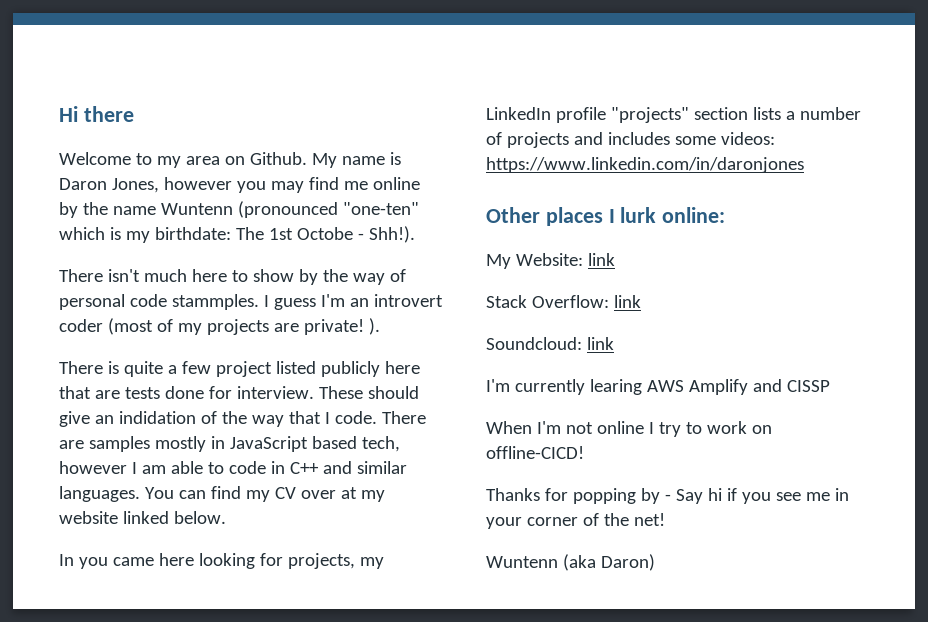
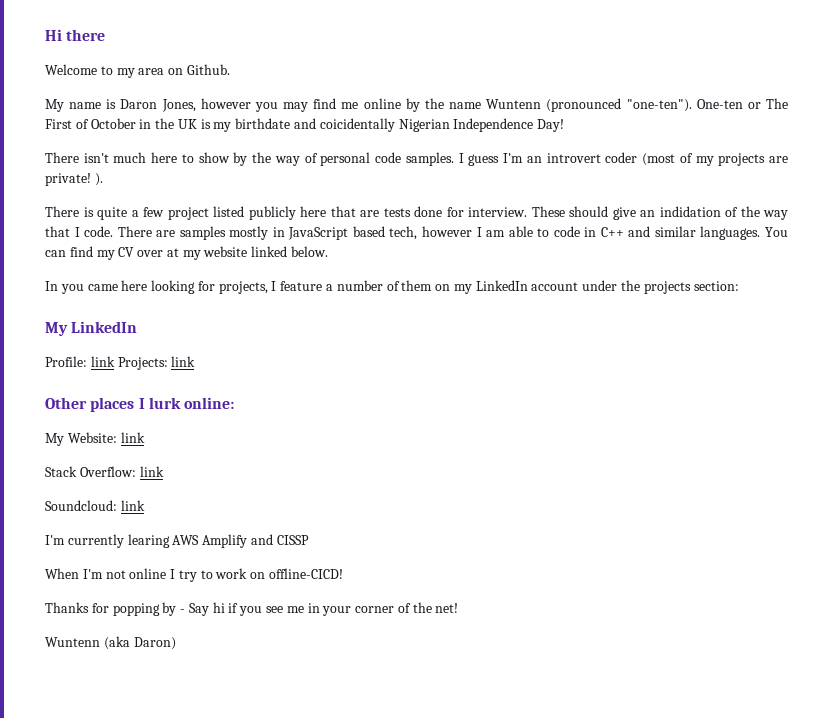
(307, 158) none -> (230, 69) //
[342,202,419,215] [59,226,415,243] "one-ten" which is my birthdate: The 1st Octobe - Shh!). -> [626,98,788,112] [45,118,565,132] "one-ten"). One-ten or The First of October in the UK is my birthdate and coicidentally Nigerian Independence Day!
[171,294,259,310] stammples. -> [405,152,454,166] samples.
[359,557,384,569] [486,107,861,123] [486,132,775,148] [486,157,804,173] my LinkedIn profile "projects" section lists a number of projects and includes some videos: https://www.linkedin.com/in/daronjones -> [271,280,739,294] [45,321,138,336] [45,356,196,370] I feature a number of them on my LinkedIn account under the projects section: // My LinkedIn // Profile: link Projects: link

